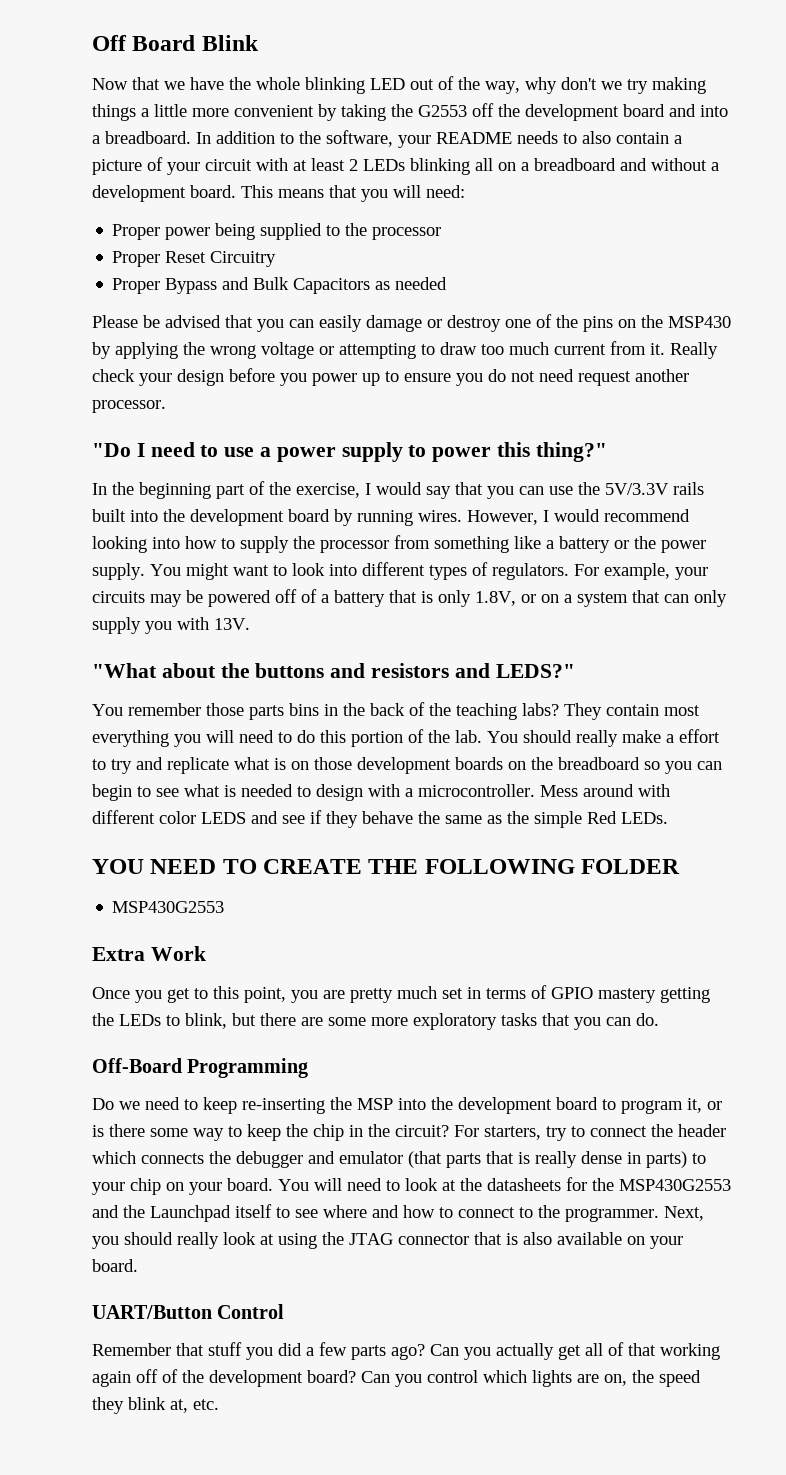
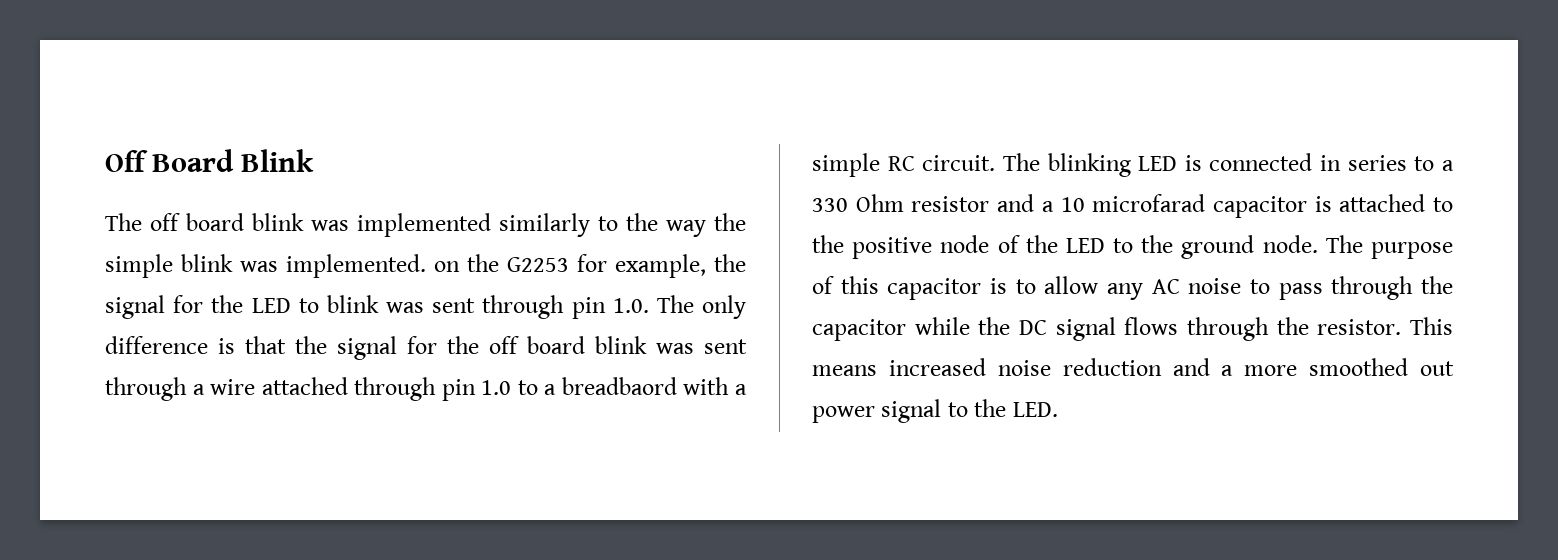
[92,76,706,94] [92,103,728,121] [92,130,682,148] [92,157,719,175] [92,185,465,202] [112,223,442,240] [112,251,277,267] [112,277,448,294] [92,314,731,332] [92,341,718,359] [92,368,689,386] [92,400,166,413] [92,442,607,462] [92,481,704,499] [92,509,690,526] [92,535,706,553] [92,562,708,580] [92,589,727,607] [92,617,250,634] [92,663,575,678] [92,702,700,720] [92,729,720,747] [92,757,722,774] [92,784,670,801] [92,810,668,828] [92,859,681,874] [112,901,225,913] [92,946,206,961] [92,985,710,1003] [92,1013,659,1030] [92,1058,309,1078] [92,1097,722,1114] [92,1124,726,1141] [92,1151,706,1168] [92,1177,731,1195] [92,1204,704,1222] [92,1232,683,1249] [92,1259,138,1272] [92,1304,285,1319] [92,1342,720,1360] [92,1369,701,1387] [92,1397,219,1414] Now that we have the whole blinking LED out of the way, why don't we try making things a little more convenient by taking the G2553 off the development board and into a breadboard. In addition to the software, your README needs to also contain a picture of your circuit with at least 2 LEDs blinking all on a breadboard and without a development board. This means that you will need: // Proper power being supplied to the processor // Proper Reset Circuitry // Proper Bypass and Bulk Capacitors as needed // Please be advised that you can easily damage or destroy one of the pins on the MSP430 by applying the wrong voltage or attempting to draw too much current from it. Really check your design before you power up to ensure you do not need request another processor. // "Do I need to use a power supply to power this thing?" // In the beginning part of the exercise, I would say that you can use the 5V/3.3V rails built into the development board by running wires. However, I would recommend looking into how to supply the processor from something like a battery or the power supply. You might want to look into different types of regulators. For example, your circuits may be powered off of a battery that is only 1.8V, or on a system that can only supply you with 13V. // "What about the buttons and resistors and LEDS?" // You remember those parts bins in the back of the teaching labs? They contain most everything you will need to do this portion of the lab. You should really make a effort to try and replicate what is on those development boards on the breadboard so you can begin to see what is needed to design with a microcontroller. Mess around with different color LEDS and see if they behave the same as the simple Red LEDs. // YOU NEED TO CREATE THE FOLLOWING FOLDER // MSP430G2553 // Extra Work // Once you get to this point, you are pretty much set in terms of GPIO mastery getting the LEDs to blink, but there are some more exploratory tasks that you can do. // Off-Board Programming // Do we need to keep re-inserting the MSP into the development board to program it, or is there some way to keep the chip in the circuit? For starters, try to connect the header which connects the debugger and emulator (that parts that is really dense in parts) to your chip on your board. You will need to look at the datasheets for the MSP430G2553 and the Launchpad itself to see where and how to connect to the programmer. Next, you should really look at using the JTAG connector that is also available on your board. // UART/Button Control // Remember that stuff you did a few parts ago? Can you actually get all of that working again off of the development board? Can you control which lights are on, the speed they blink at, etc. -> [105,213,746,237] [105,254,746,278] [105,295,746,319] [105,336,747,360] [105,377,747,401] [812,153,1454,177] [812,194,1453,218] [812,235,1453,259] [812,276,1453,300] [812,317,1453,341] [812,358,1454,376] [812,399,1058,423] The off board blink was implemented similarly to the way the simple blink was implemented. on the G2253 for example, the signal for the LED to blink was sent through pin 1.0. The only difference is that the signal for the off board blink was sent through a wire attached through pin 1.0 to a breadbaord with a simple RC circuit. The blinking LED is connected in series to a 330 Ohm resistor and a 10 microfarad capacitor is attached to the positive node of the LED to the ground node. The purpose of this capacitor is to allow any AC noise to pass through the capacitor while the DC signal flows through the resistor. This means increased noise reduction and a more smoothed out power signal to the LED.

